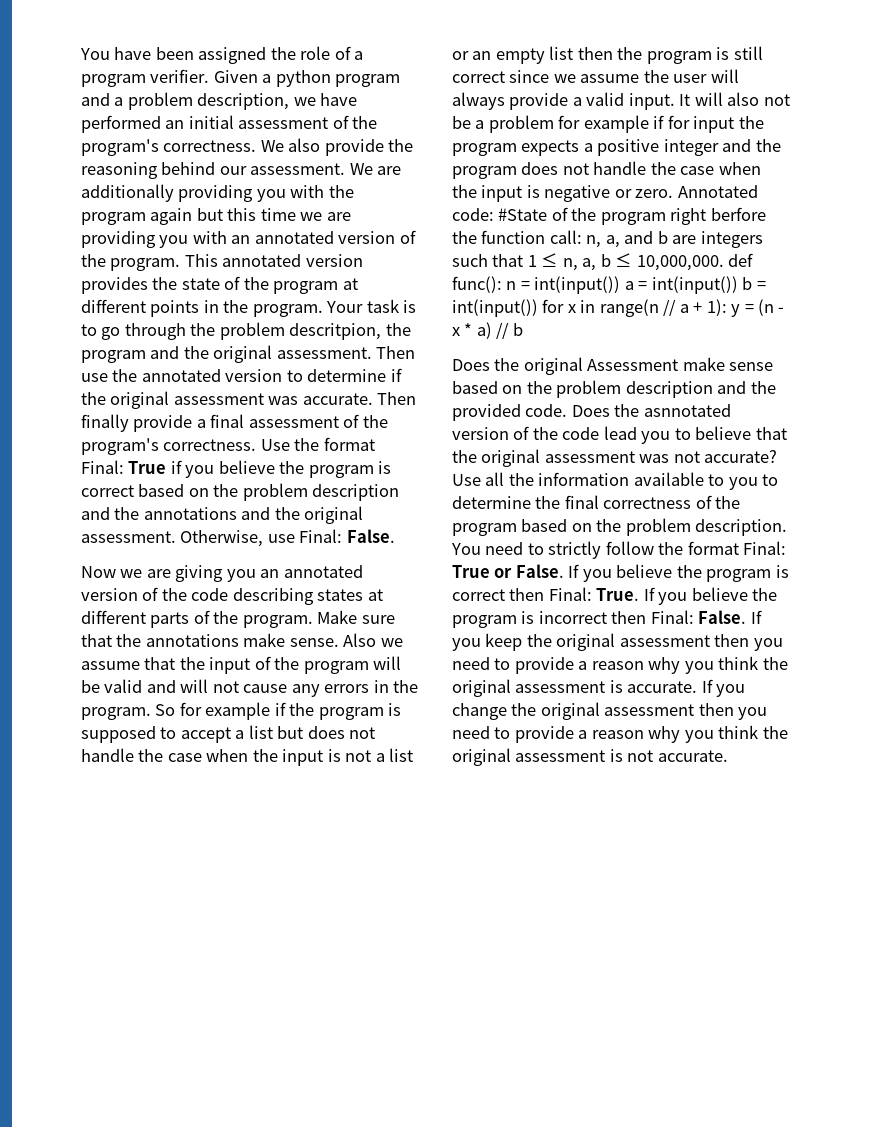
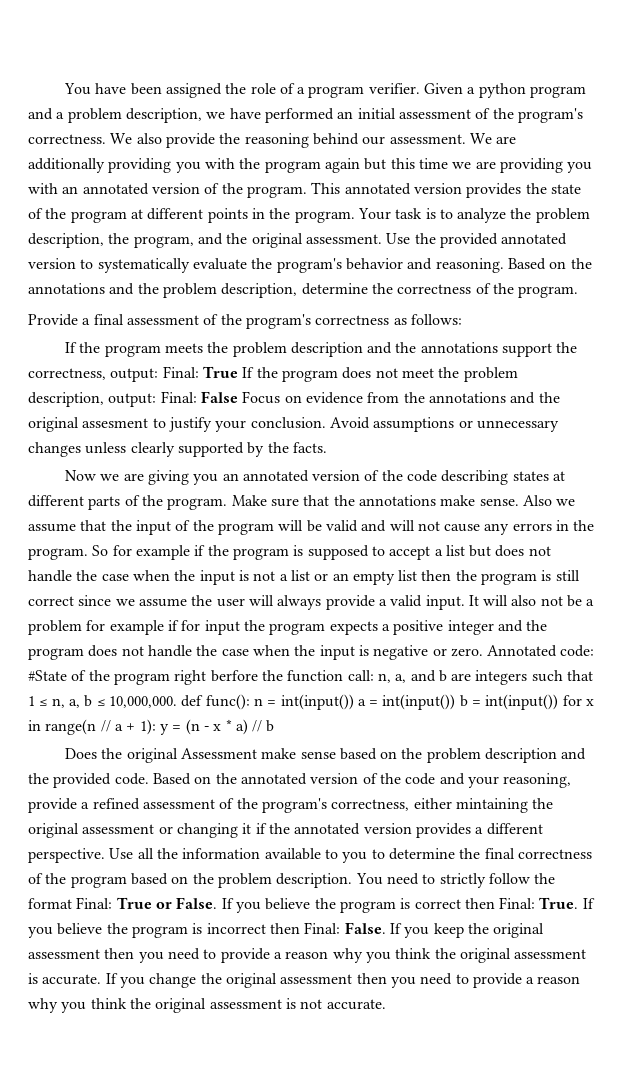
[101,322,411,340] [81,345,416,363] [81,368,402,382] [81,391,417,409] [81,414,193,432] go through the problem descritpion, the program and the original assessment. Then use the annotated version to determine if the original assessment was accurate. Then finally provide -> [457,208,590,223] [28,233,568,248] [28,258,592,273] [28,283,579,298] [28,314,78,326] analyze the problem description, the program, and the original assessment. Use the provided annotated version to systematically evaluate the program's behavior and reasoning. Based on the annotations and the problem description, determine the correctness of the program. // Provide
[163,437,375,451] [81,460,392,478] [81,484,209,497] correctness. Use the format Final: True if you believe the program is correct based on -> [315,314,462,325] [64,342,203,357] correctness as follows: // If the program meets
[241,506,364,524] [81,529,395,547] and the original assessment. Otherwise, use Final: False. -> [502,342,578,357] [28,366,518,382] [28,391,560,407] [28,417,559,432] [28,442,327,457] support the correctness, output: Final: True If the program does not meet the problem description, output: Final: False Focus on evidence from the annotations and the original assesment to justify your conclusion. Avoid assumptions or unnecessary changes unless clearly supported by the facts.
[571,404,731,417] [452,426,787,444] [452,449,778,467] Does the asnnotated version of the code lead you to believe that the original assessment was not accurate? -> [152,773,572,788] [28,798,554,813] [28,823,543,838] [28,848,105,863] Based on the annotated version of the code and your reasoning, provide a refined assessment of the program's correctness, either mintaining the original assessment or changing it if the annotated version provides a different perspective.

